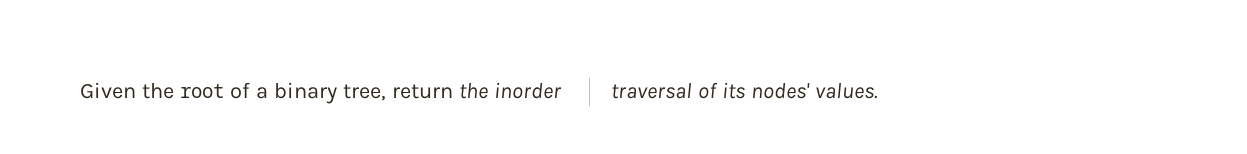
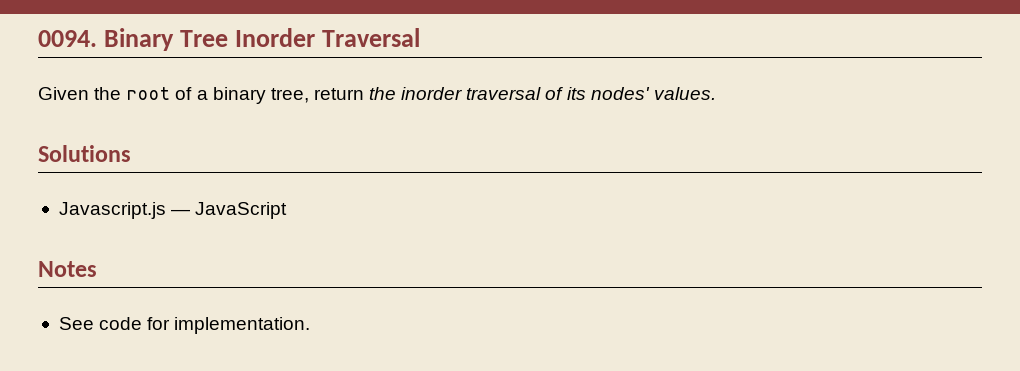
(80, 90) none -> [38,28,420,51] 0094. Binary Tree Inorder Traversal //
(878, 91) none -> [38,145,131,162] [58,202,288,219] [38,261,97,277] [58,317,311,334] // Solutions // Javascript.js — JavaScript // Notes // See code for implementation.

